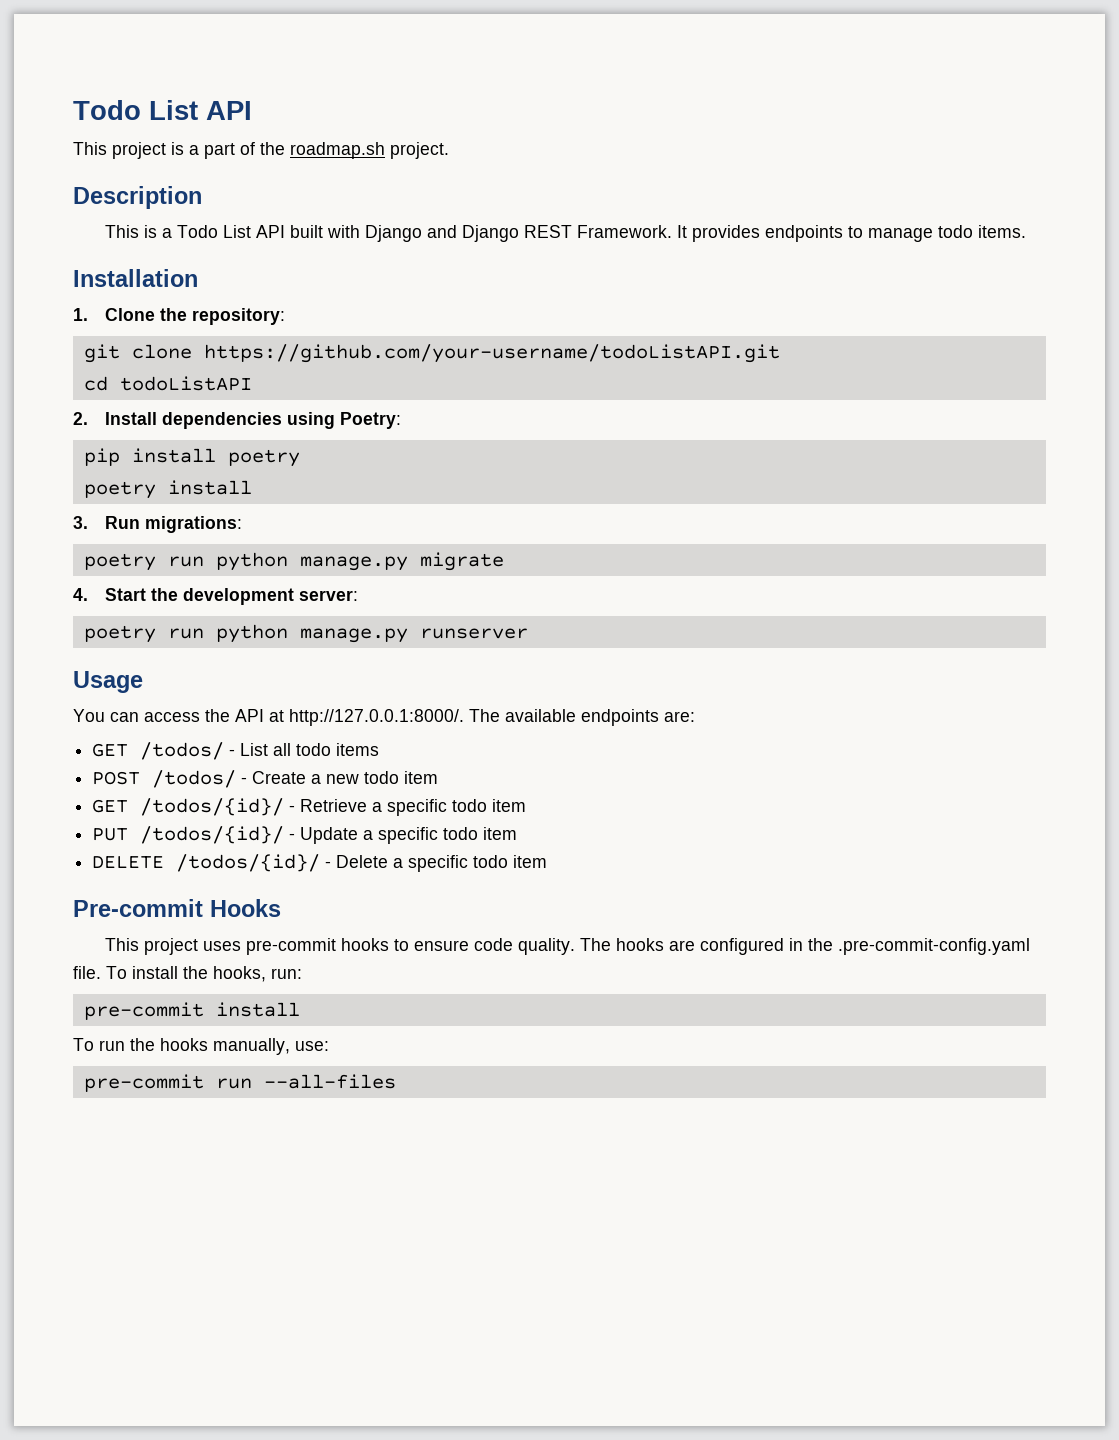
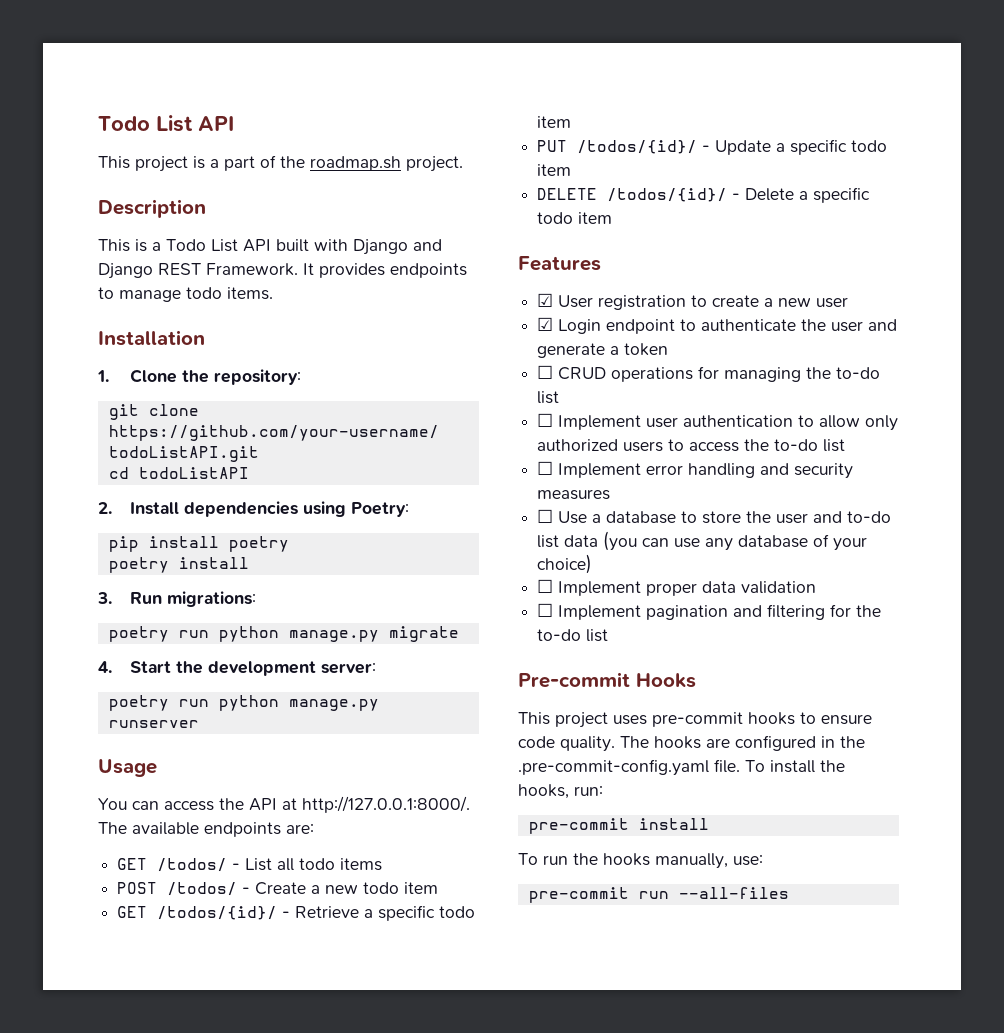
(548, 861) none -> [518,256,601,271] [537,293,849,310] [537,317,898,334] [537,343,669,358] [537,365,881,382] [537,391,560,404] [537,413,899,431] [537,439,846,452] [537,461,854,479] [537,489,611,500] [537,509,892,524] [537,531,868,551] [537,554,593,574] [537,579,817,596] [537,603,882,620] [537,629,609,642] // Features // ☑ User registration to create a new user // ☑ Login endpoint to authenticate the user and generate a token // ☐ CRUD operations for managing the to-do list // ☐ Implement user authentication to allow only authorized users to access the to-do list // ☐ Implement error handling and security measures // ☐ Use a database to store the user and to-do list data (you can use any database of your choice) // ☐ Implement proper data validation // ☐ Implement pagination and filtering for the to-do list

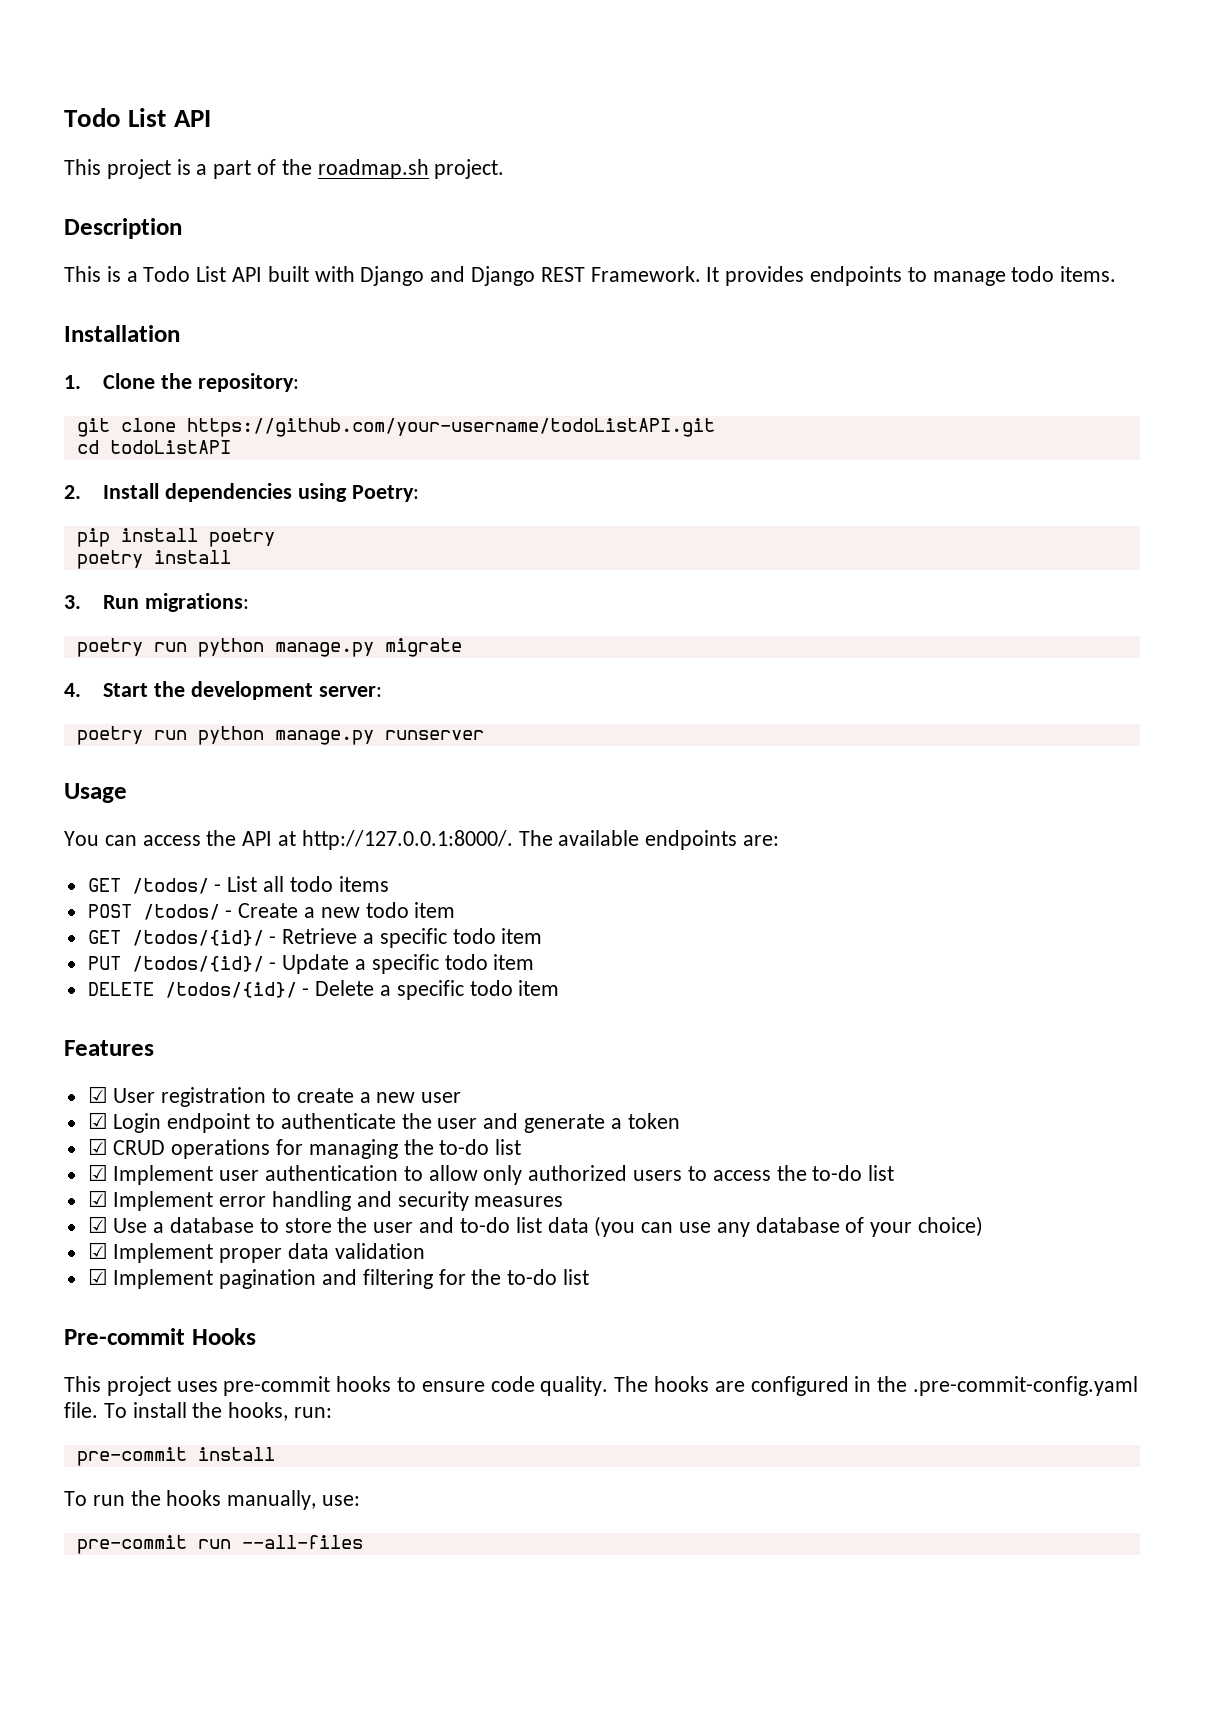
[537,365,554,379] ☐ -> [87,1138,108,1155] ☑
[537,413,554,427] ☐ -> [87,1164,108,1181] ☑
[537,461,554,475] ☐ -> [87,1190,108,1207] ☑
[537,509,554,523] ☐ -> [87,1216,108,1233] ☑
[537,579,554,593] ☐ -> [87,1242,108,1259] ☑
[537,603,554,617] ☐ -> [87,1268,108,1285] ☑

